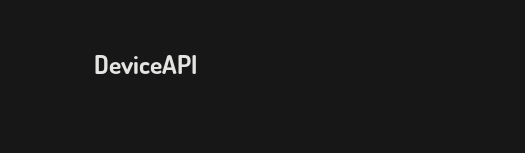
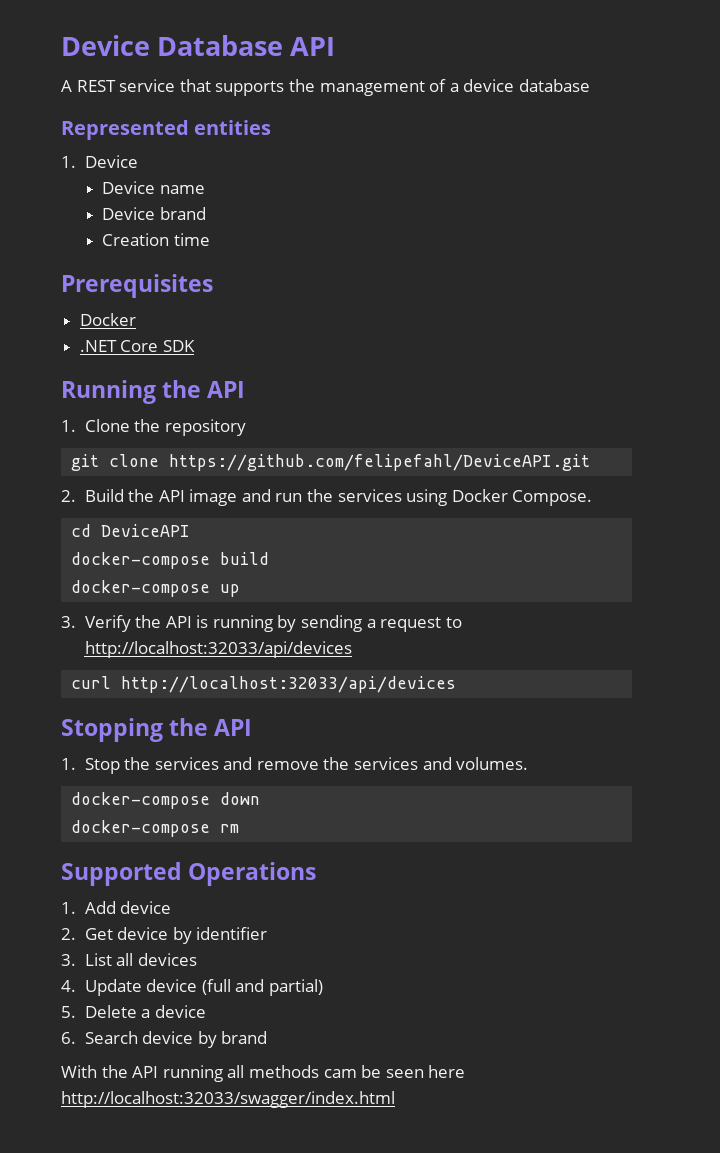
[94,55,197,74] DeviceAPI -> [61,35,336,56] [61,79,590,96] [61,120,272,140] [61,155,138,168] [102,181,205,194] [102,207,206,220] [102,233,210,246] [61,274,213,298] [79,313,136,326] [79,340,195,352] [61,380,246,404] [61,419,246,436] [71,454,591,471] [61,489,593,506] [71,524,191,537] [71,552,270,569] [71,580,241,597] [61,615,462,632] [84,641,352,658] [71,676,457,693] [61,718,253,742] [61,757,529,774] [71,792,261,809] [71,820,240,837] [61,862,317,886] [61,901,172,914] [61,927,268,944] [61,953,197,966] [61,979,323,996] [61,1005,206,1018] [61,1031,268,1048] [61,1065,466,1082] [61,1091,395,1108] Device Database API // A REST service that supports the management of a device database // Represented entities // 1. Device // Device name // Device brand // Creation time // Prerequisites // Docker // .NET Core SDK // Running the API // 1. Clone the repository // git clone https://github.com/felipefahl/DeviceAPI.git // 2. Build the API image and run the services using Docker Compose. // cd DeviceAPI // docker-compose build // docker-compose up // 3. Verify the API is running by sending a request to http://localhost:32033/api/devices // curl http://localhost:32033/api/devices // Stopping the API // 1. Stop the services and remove the services and volumes. // docker-compose down // docker-compose rm // Supported Operations // 1. Add device // 2. Get device by identifier // 3. List all devices // 4. Update device (full and partial) // 5. Delete a device // 6. Search device by brand // With the API running all methods cam be seen here http://localhost:32033/swagger/index.html

